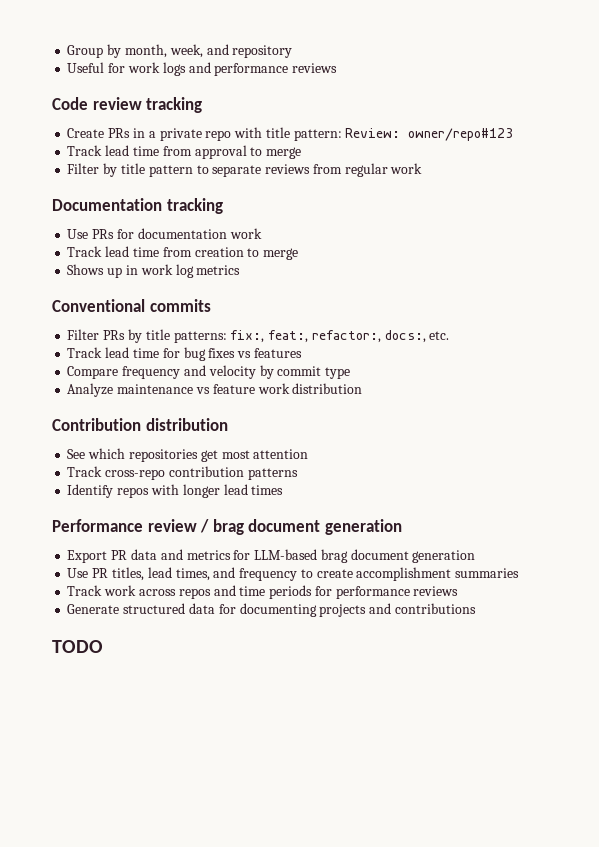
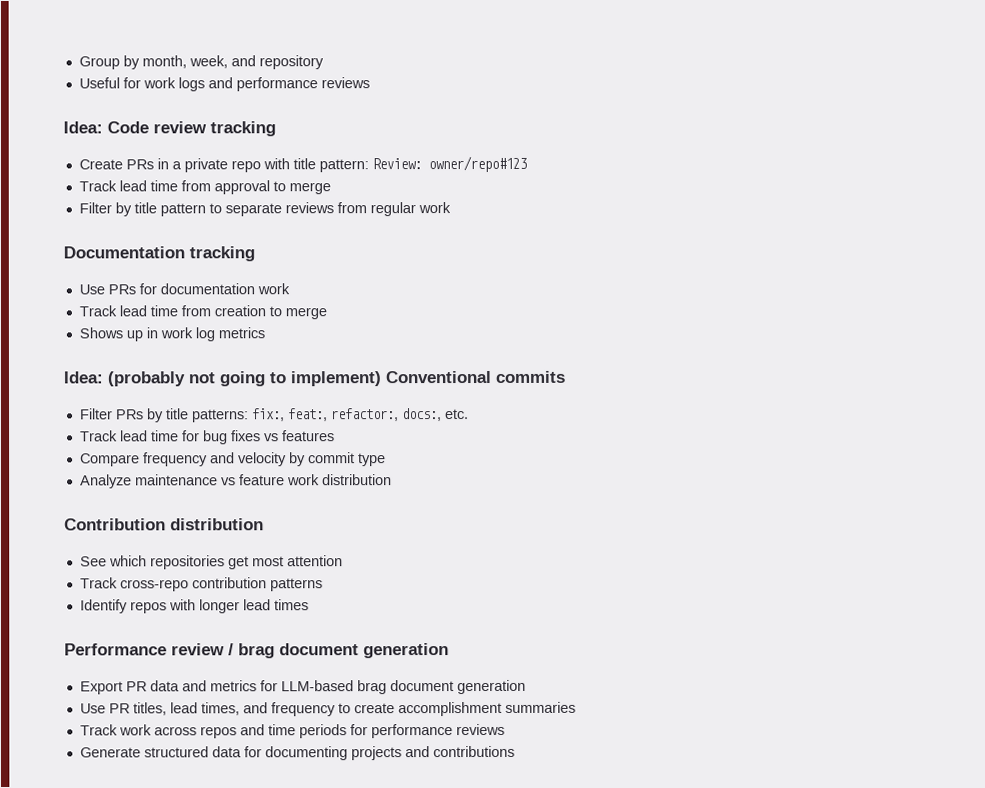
(338, 68) none -> [63,121,103,134] Idea:
(241, 270) none -> [63,371,381,387] Idea: (probably not going to implement)
[52,640,103,653] // TODO -> (515, 751) none

